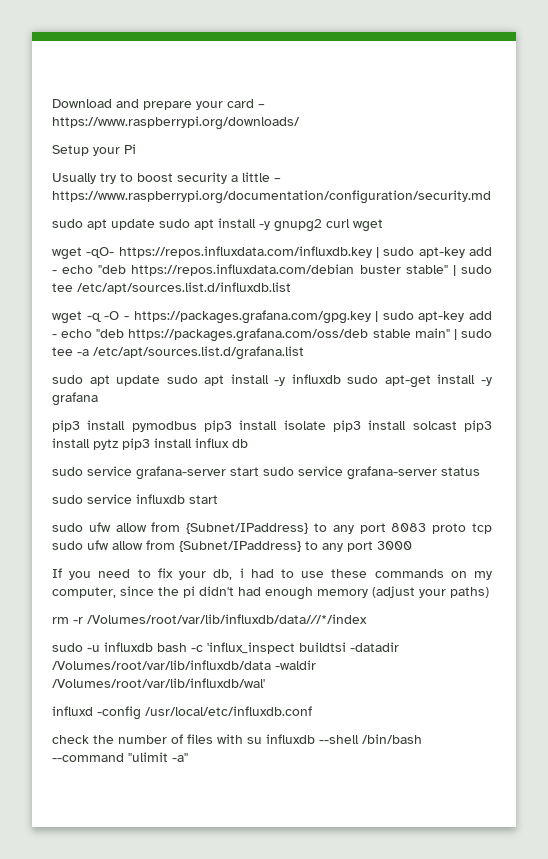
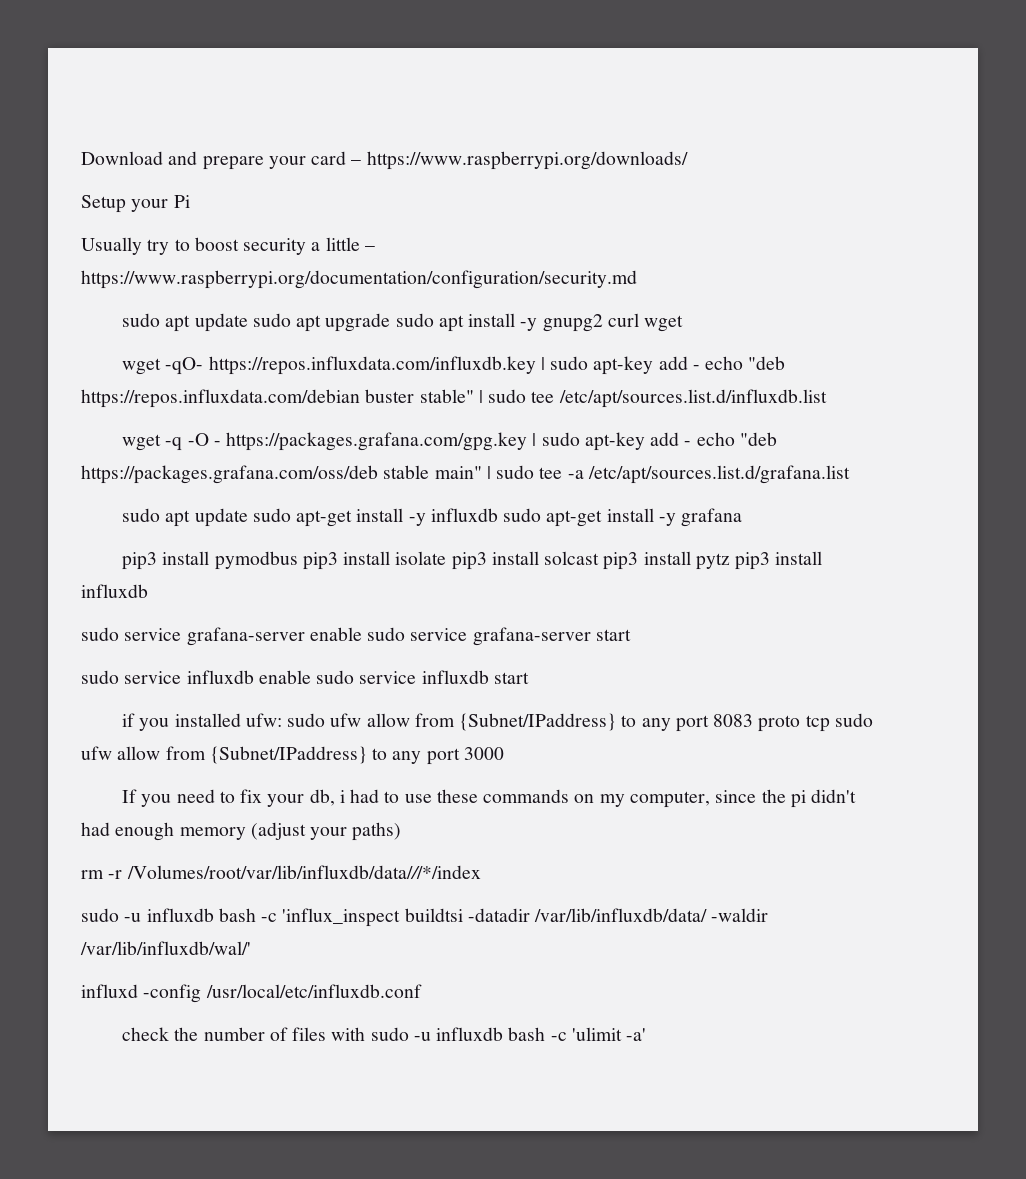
(214, 224) none -> [325,313,464,332] upgrade sudo apt
[204,375,225,386] apt -> [296,510,353,527] apt-get
[195,438,248,448] [52,466,480,480] [52,494,218,504] influx db // sudo service grafana-server start sudo service grafana-server status // sudo service influxdb start // -> [81,584,148,598] [81,627,631,646] [81,670,529,684] [121,713,282,731] influxdb // sudo service grafana-server enable sudo service grafana-server start // sudo service influxdb enable sudo service influxdb start // if you installed ufw:
[52,660,316,670] [52,678,265,688] /Volumes/root/var/lib/influxdb/data -waldir /Volumes/root/var/lib/influxdb/wal' -> [534,908,769,922] [80,941,251,955] /var/lib/influxdb/data/ -waldir /var/lib/influxdb/wal/'
[247,734,422,744] [52,752,188,762] su influxdb --shell /bin/bash --command "ulimit -a" -> [370,1027,647,1041] sudo -u influxdb bash -c 'ulimit -a'

